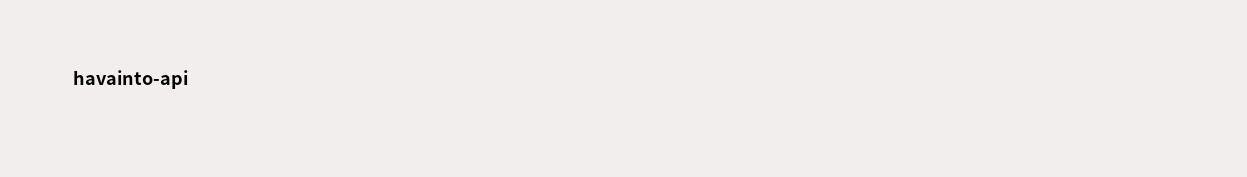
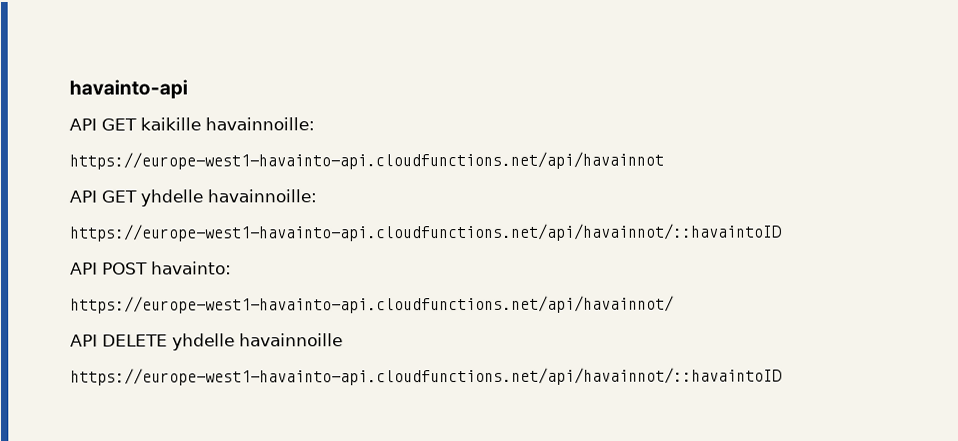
(188, 79) none -> [69,117,315,131] [69,151,664,170] [69,189,317,207] [70,223,782,242] [70,261,232,275] [70,295,674,314] [70,333,343,351] [70,367,782,386] // API GET kaikille havainnoille: // https://europe-west1-havainto-api.cloudfunctions.net/api/havainnot // API GET yhdelle havainnoille: // https://europe-west1-havainto-api.cloudfunctions.net/api/havainnot/::havaintoID // API POST havainto: // https://europe-west1-havainto-api.cloudfunctions.net/api/havainnot/ // API DELETE yhdelle havainnoille // https://europe-west1-havainto-api.cloudfunctions.net/api/havainnot/::havaintoID

